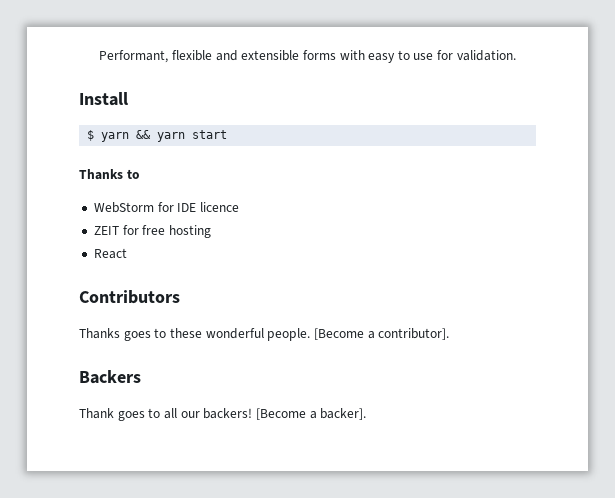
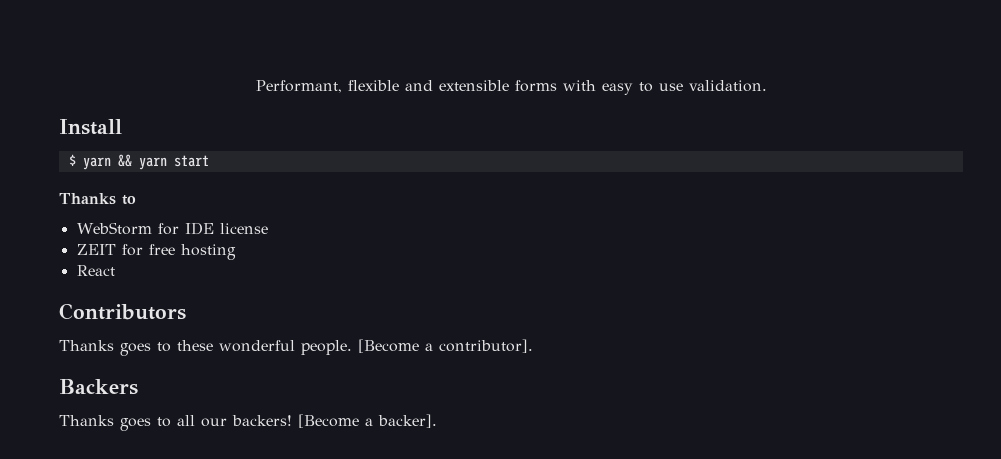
[437,50,454,60] for -> (683, 87) none
[199,202,239,212] licence -> [219,223,268,234] license
[79,408,114,419] Thank -> [59,415,114,426] Thanks

